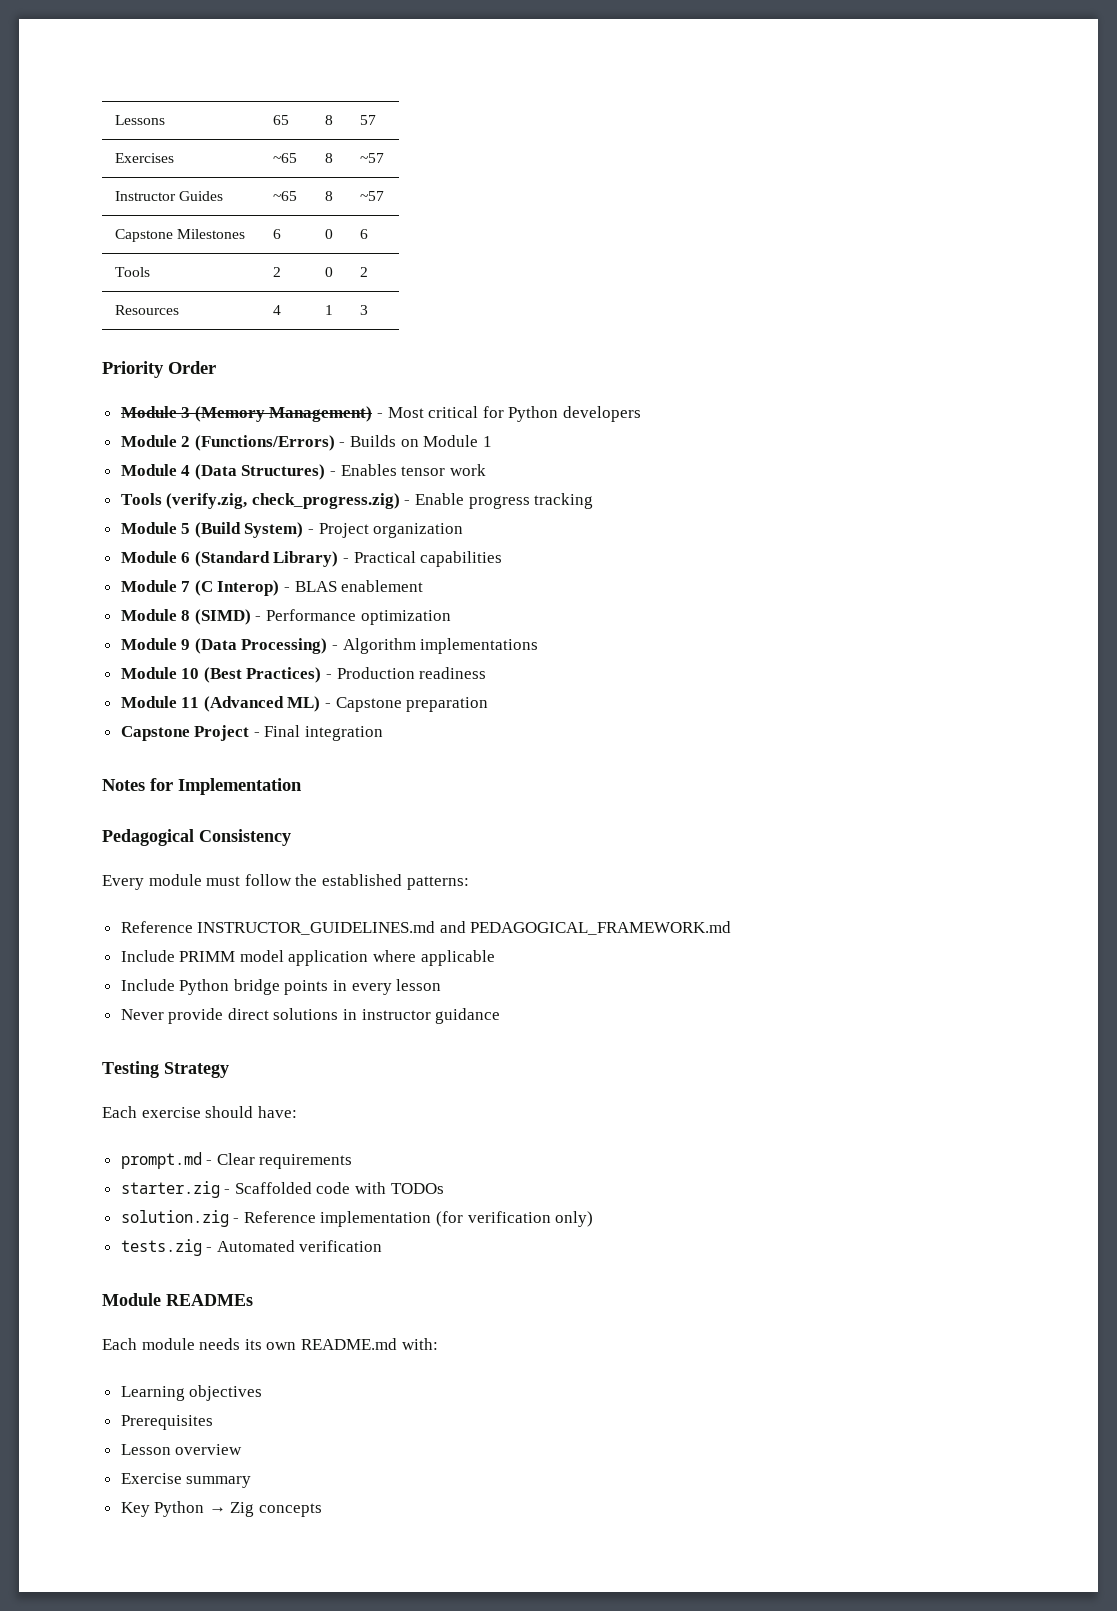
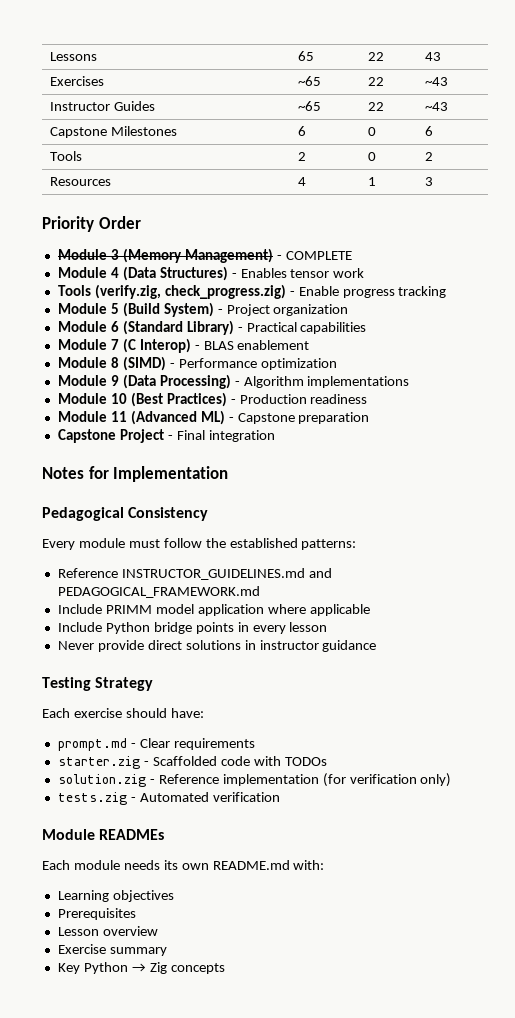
[325,115,334,125] [360,115,377,125] 8 | 57 -> [368,52,385,61] [425,52,442,61] 22 | 43
[325,153,334,163] [360,153,385,163] 8 | ~57 -> [368,77,385,86] [425,77,449,86] 22 | ~43
[325,191,334,201] [360,191,385,201] 8 | ~57 -> [368,102,385,111] [425,102,449,111] 22 | ~43
[387,406,642,422] [120,435,492,451] Most critical for Python developers // Module 2 (Functions/Errors) - Builds on Module 1 -> [285,251,352,260] COMPLETE

